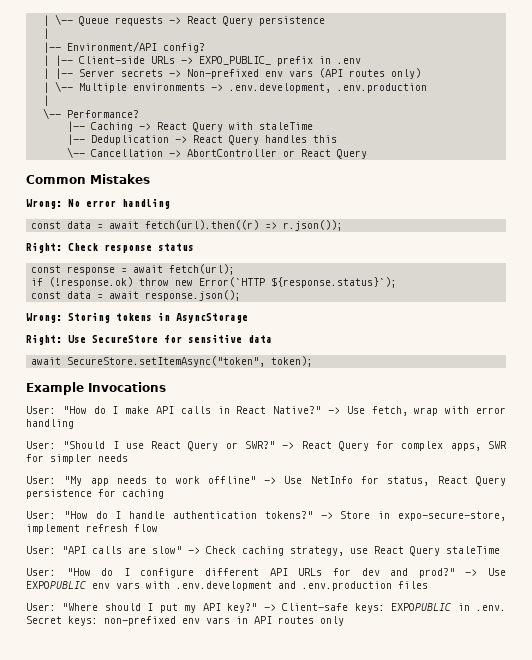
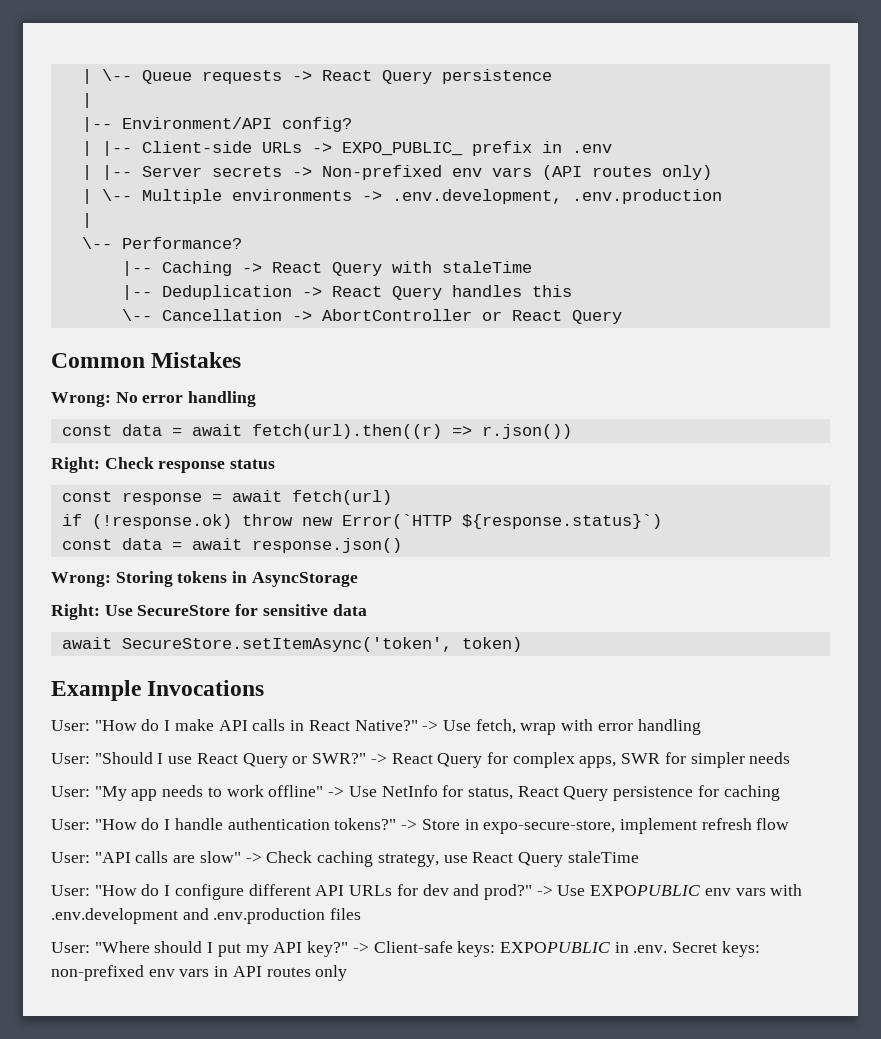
[283,220,344,231] r.json()); -> [481,424,572,439] r.json())
[169,264,236,275] fetch(url); -> [291,490,392,505] fetch(url)
[271,277,398,288] [31,290,242,301] ${response.status}`); // const data = await response.json(); -> [461,514,662,529] [61,538,402,553] ${response.status}`) // const data = await response.json()
[67,356,314,367] SecureStore.setItemAsync("token", token); -> [121,637,522,652] SecureStore.setItemAsync('token', token)

